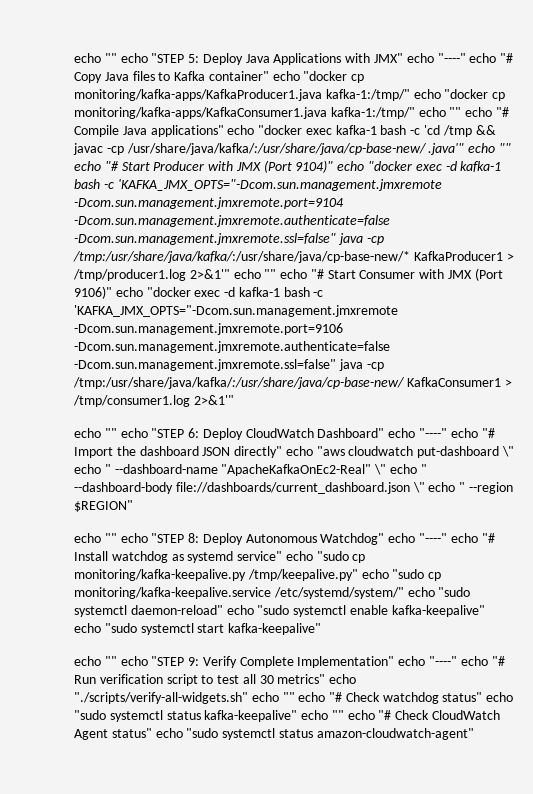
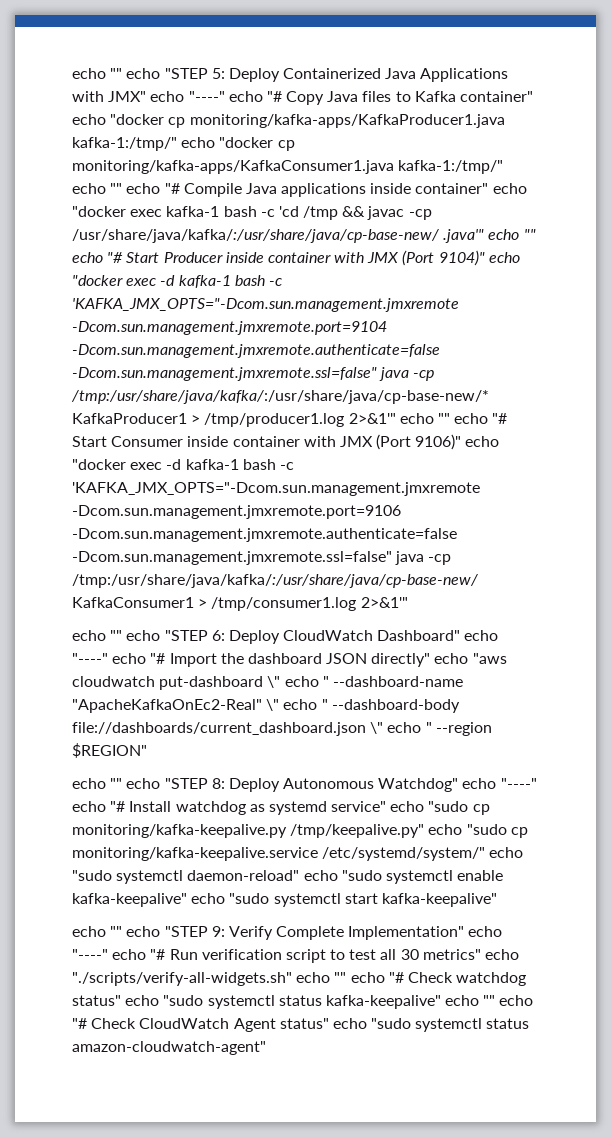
(243, 59) none -> [283,68,382,79] Containerized
[150,125,224,137] applications" -> [281,183,489,197] applications inside container"
(205, 166) none -> [225,252,331,263] inside container
(416, 274) none -> [187,436,300,447] inside container

